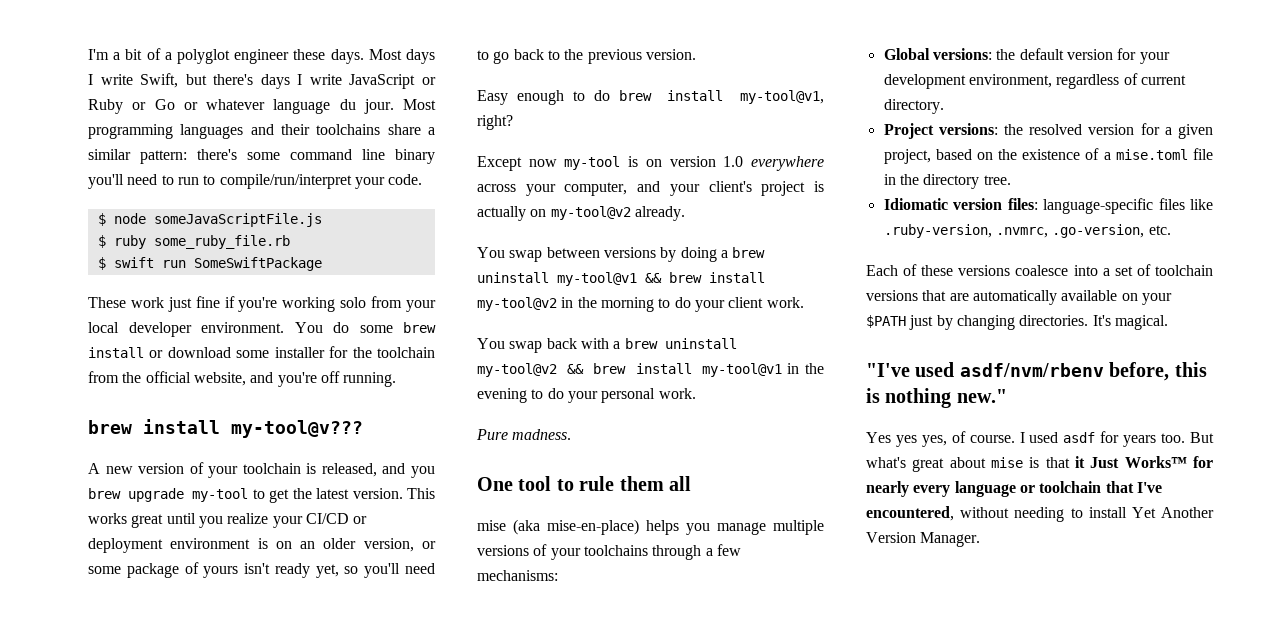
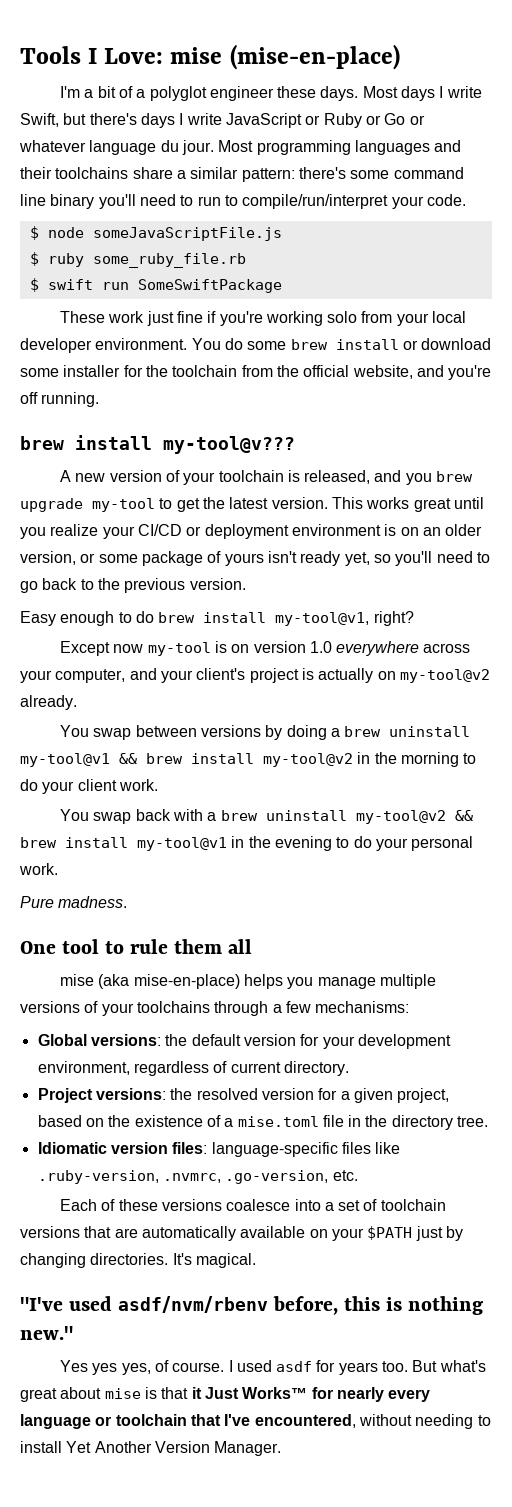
(88, 54) none -> [20,44,400,70] Tools I Love: mise (mise-en-place) //

